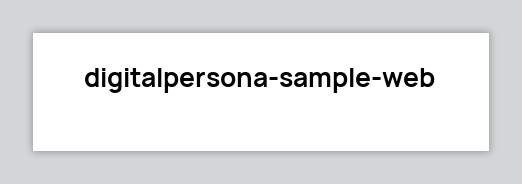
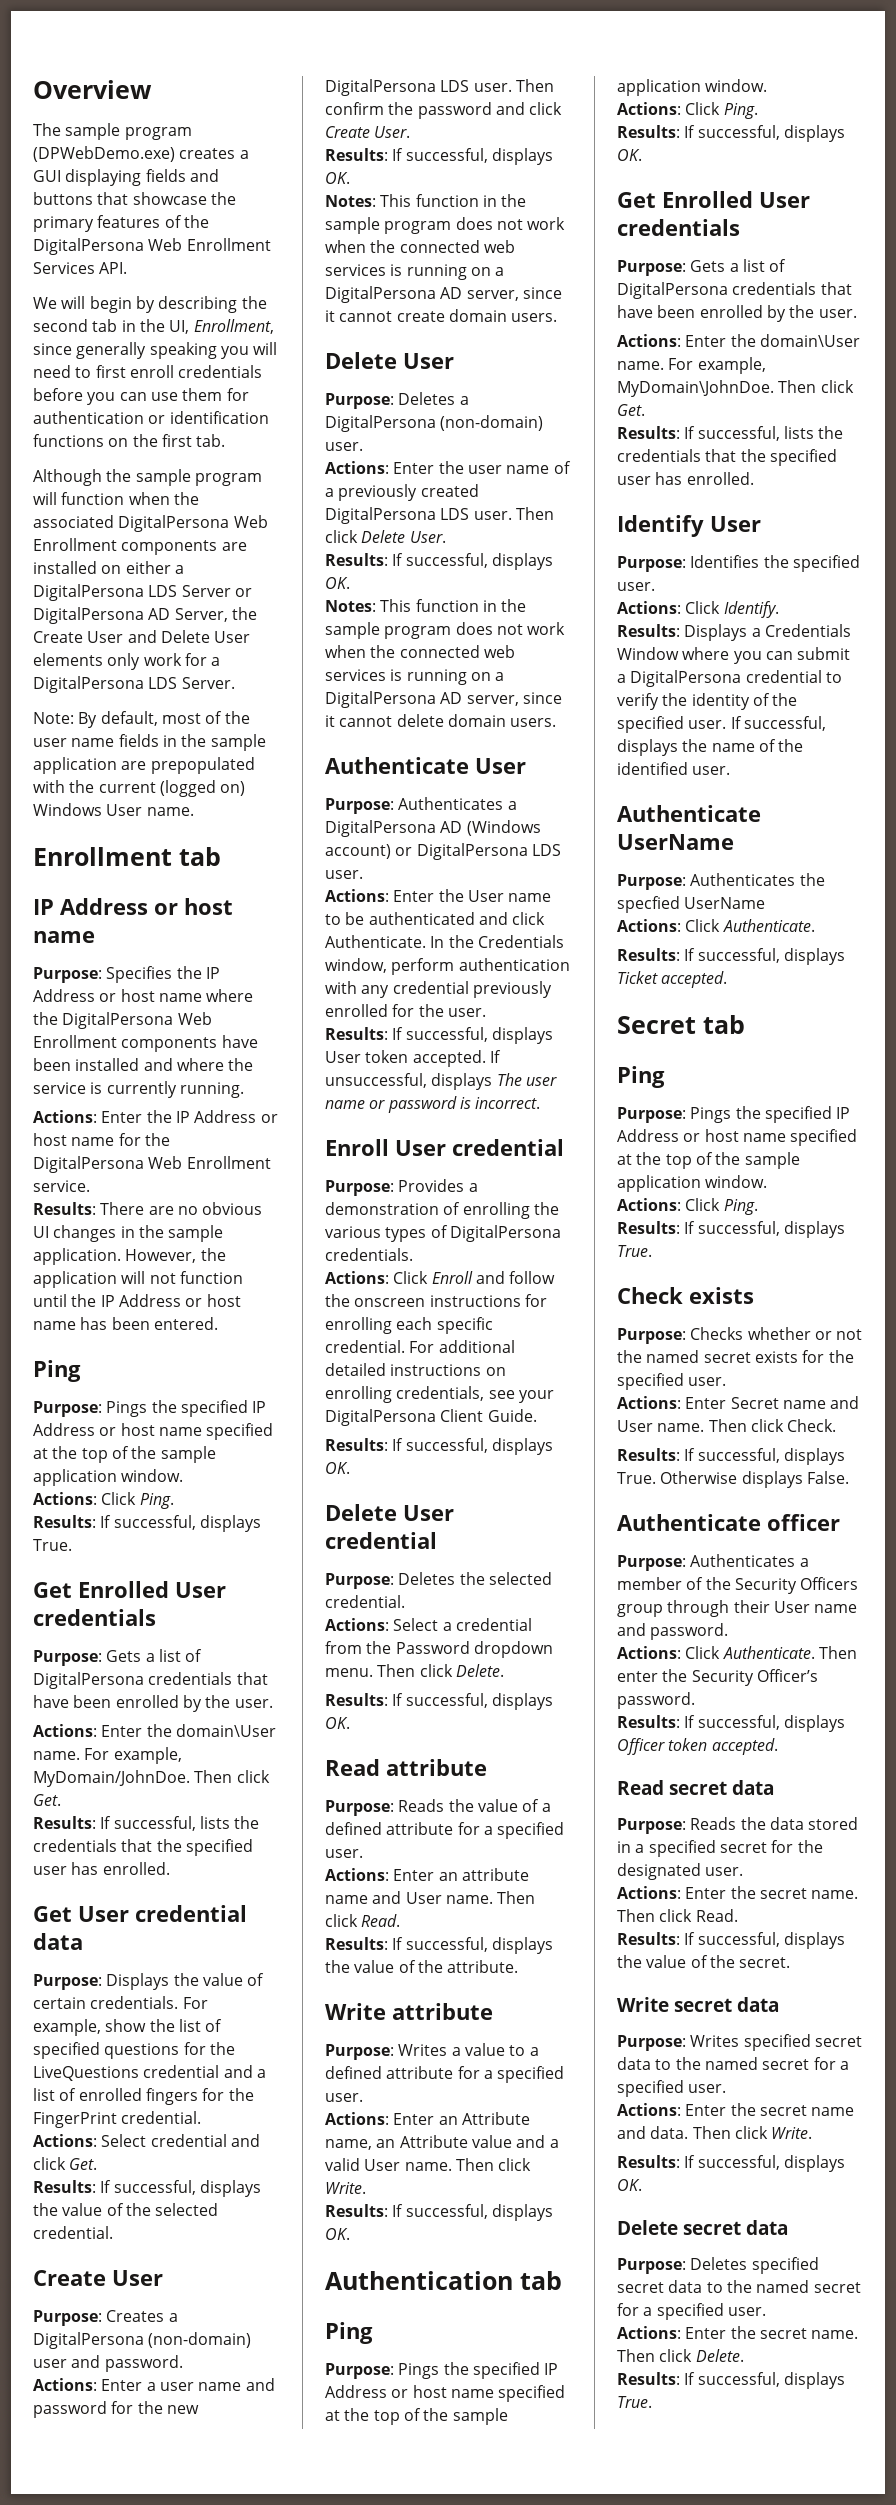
[84,68,435,93] digitalpersona-sample-web -> [33,80,152,99] [33,123,192,140] [33,146,249,162] [33,169,219,186] [33,192,236,205] [33,215,209,232] [33,238,271,255] [33,262,128,274] [33,296,267,313] [33,319,274,334] [33,342,278,359] [33,365,263,378] [33,388,249,405] [33,411,269,424] [33,434,226,447] [33,469,262,486] [33,492,199,505] [33,515,268,532] [33,538,247,555] [33,561,184,574] [33,584,252,601] [33,607,257,624] [33,630,251,643] [33,653,221,670] [33,676,235,693] [33,711,250,728] [33,734,266,751] [33,757,255,774] [33,780,246,797] [33,803,194,816] [33,847,221,866] [33,898,233,915] [33,931,95,943] [33,966,220,983] [33,989,254,1002] [33,1012,212,1029] [33,1035,258,1052] [33,1058,254,1071] [33,1081,244,1098] [33,1110,278,1123] [33,1133,170,1146] [33,1156,271,1173] [33,1180,90,1192] [33,1202,263,1215] [33,1225,224,1242] [33,1248,226,1265] [33,1271,243,1288] [33,1294,241,1307] [33,1317,218,1330] [33,1360,81,1382] [33,1400,267,1417] [33,1423,274,1440] [33,1446,216,1463] [33,1469,184,1486] [33,1492,174,1509] [33,1515,261,1532] [33,1539,72,1551] [33,1581,226,1598] [33,1609,156,1626] [33,1649,203,1666] [33,1672,268,1689] [33,1695,273,1712] [33,1724,276,1737] [33,1747,182,1764] [33,1770,270,1787] [33,1794,61,1806] [33,1816,260,1831] [33,1839,253,1856] [33,1862,170,1875] [33,1905,247,1922] [33,1933,83,1950] [33,1973,265,1990] [33,1996,208,2009] [33,2019,223,2036] [33,2042,235,2059] [33,2065,266,2081] [33,2088,254,2105] [33,2111,202,2128] [33,2134,260,2147] [33,2157,98,2170] [33,2180,261,2197] [33,2203,219,2216] [33,2226,113,2239] [33,2270,163,2286] [33,2310,178,2326] [33,2332,252,2349] [33,2355,183,2372] [33,2378,275,2391] [33,2401,199,2418] [325,79,554,96] [325,102,563,119] [325,126,411,138] [325,148,553,165] [325,172,350,184] [325,194,527,207] [325,217,566,234] [325,240,515,253] [325,264,505,280] [325,286,562,303] [325,309,558,322] [325,352,454,369] [325,392,469,409] [325,415,544,432] [325,442,363,451] [325,461,571,474] [325,484,479,501] [325,507,554,524] [325,530,446,543] [325,553,553,570] [325,577,350,589] [325,599,527,612] [325,622,566,639] [325,645,515,658] [325,669,505,685] [325,691,562,708] [325,714,557,727] [325,757,526,774] [325,797,517,814] [325,820,541,837] [325,843,561,860] [325,870,363,879] [325,889,552,902] [325,912,546,925] [325,935,564,948] [325,958,570,975] [325,981,552,998] [325,1004,486,1017] [325,1027,553,1044] [325,1050,501,1067] [325,1073,557,1090] [325,1096,541,1113] [325,1139,564,1156] [325,1179,478,1196] [325,1202,559,1219] [325,1225,561,1242] [325,1248,413,1261] [325,1271,556,1284] [325,1294,547,1307] [325,1317,493,1334] [325,1340,515,1353] [325,1363,506,1376] [325,1386,554,1403] [325,1409,537,1426] [325,1438,553,1455] [325,1462,350,1474] [325,1504,454,1521] [325,1532,437,1549] [325,1572,552,1589] [325,1595,405,1608] [325,1618,532,1631] [325,1641,553,1658] [325,1664,504,1677] [325,1693,553,1710] [325,1717,350,1729] [325,1759,487,1776] [325,1799,551,1816] [325,1822,565,1839] [325,1849,363,1858] [325,1868,529,1881] [325,1891,536,1904] [325,1914,401,1927] [325,1937,553,1954] [325,1960,519,1973] [325,2003,493,2020] [325,2043,539,2060] [325,2066,565,2083] [325,2093,363,2102] [325,2112,530,2125] [325,2135,559,2150] [325,2158,532,2171] [325,2182,366,2194] [325,2204,553,2221] [325,2228,350,2240] [325,2271,562,2290] [325,2322,373,2344] [325,2362,559,2379] [325,2385,566,2402] [325,2408,508,2425] [617,79,768,96] [617,102,758,119] [617,125,845,142] [617,149,642,161] [617,191,810,208] [617,219,740,236] [617,259,787,276] [617,282,852,299] [617,305,857,322] [617,334,860,347] [617,357,766,374] [617,380,854,397] [617,404,645,416] [617,426,844,441] [617,449,837,466] [617,472,754,485] [617,515,761,537] [617,555,860,572] [617,582,655,591] [617,601,779,618] [617,624,851,641] [617,647,851,664] [617,670,842,687] [617,693,798,710] [617,716,826,733] [617,739,804,756] [617,762,731,775] [617,805,761,822] [617,834,734,850] [617,873,825,890] [617,896,766,913] [617,919,815,932] [617,948,845,965] [617,971,728,988] [617,1015,745,1034] [617,1066,665,1088] [617,1106,851,1123] [617,1129,858,1146] [617,1152,800,1169] [617,1175,768,1192] [617,1198,758,1215] [617,1221,845,1238] [617,1245,652,1257] [617,1287,754,1304] [617,1327,863,1344] [617,1350,854,1363] [617,1373,727,1390] [617,1396,860,1409] [617,1419,837,1432] [617,1448,845,1465] [617,1471,849,1488] [617,1514,840,1531] [617,1554,809,1571] [617,1577,859,1594] [617,1600,858,1617] [617,1623,729,1640] [617,1646,857,1659] [617,1669,818,1686] [617,1692,695,1709] [617,1715,845,1732] [617,1738,778,1755] [617,1780,774,1795] [617,1817,859,1834] [617,1840,823,1857] [617,1863,744,1880] [617,1886,859,1899] [617,1909,738,1922] [617,1932,845,1949] [617,1955,791,1968] [617,1997,779,2012] [617,2034,862,2051] [617,2057,849,2070] [617,2080,727,2097] [617,2103,855,2116] [617,2126,813,2139] [617,2155,845,2172] [617,2179,642,2191] [617,2220,788,2235] [617,2257,819,2274] [617,2280,861,2293] [617,2303,766,2320] [617,2326,859,2339] [617,2349,744,2362] [617,2372,845,2389] [617,2396,652,2408] Overview // The sample program (DPWebDemo.exe) creates a GUI displaying fields and buttons that showcase the primary features of the DigitalPersona Web Enrollment Services API. // We will begin by describing the second tab in the UI, Enrollment, since generally speaking you will need to first enroll credentials before you can use them for authentication or identification functions on the first tab. // Although the sample program will function when the associated DigitalPersona Web Enrollment components are installed on either a DigitalPersona LDS Server or DigitalPersona AD Server, the Create User and Delete User elements only work for a DigitalPersona LDS Server. // Note: By default, most of the user name fields in the sample application are prepopulated with the current (logged on) Windows User name. // Enrollment tab // IP Address or host name // Purpose: Specifies the IP Address or host name where the DigitalPersona Web Enrollment components have been installed and where the service is currently running. // Actions: Enter the IP Address or host name for the DigitalPersona Web Enrollment service. // Results: There are no obvious UI changes in the sample application. However, the application will not function until the IP Address or host name has been entered. // Ping // Purpose: Pings the specified IP Address or host name specified at the top of the sample application window. // Actions: Click Ping. // Results: If successful, displays True. // Get Enrolled User credentials // Purpose: Gets a list of DigitalPersona credentials that have been enrolled by the user. // Actions: Enter the domain\User name. For example, MyDomain/JohnDoe. Then click Get. // Results: If successful, lists the credentials that the specified user has enrolled. // Get User credential data // Purpose: Displays the value of certain credentials. For example, show the list of specified questions for the LiveQuestions credential and a list of enrolled fingers for the FingerPrint credential. // Actions: Select credential and click Get. // Results: If successful, displays the value of the selected credential. // Create User // Purpose: Creates a DigitalPersona (non-domain) user and password. // Actions: Enter a user name and password for the new DigitalPersona LDS user. Then confirm the password and click Create User. // Results: If successful, displays OK. // Notes: This function in the sample program does not work when the connected web services is running on a DigitalPersona AD server, since it cannot create domain users. // Delete User // Purpose: Deletes a DigitalPersona (non-domain) user. // Actions: Enter the user name of a previously created DigitalPersona LDS user. Then click Delete User. // Results: If successful, displays OK. // Notes: This function in the sample program does not work when the connected web services is running on a DigitalPersona AD server, since it cannot delete domain users. // Authenticate User // Purpose: Authenticates a DigitalPersona AD (Windows account) or DigitalPersona LDS user. // Actions: Enter the User name to be authenticated and click Authenticate. In the Credentials window, perform authentication with any credential previously enrolled for the user. // Results: If successful, displays User token accepted. If unsuccessful, displays The user name or password is incorrect. // Enroll User credential // Purpose: Provides a demonstration of enrolling the various types of DigitalPersona credentials. // Actions: Click Enroll and follow the onscreen instructions for enrolling each specific credential. For additional detailed instructions on enrolling credentials, see your DigitalPersona Client Guide. // Results: If successful, displays OK. // Delete User credential // Purpose: Deletes the selected credential. // Actions: Select a credential from the Password dropdown menu. Then click Delete. // Results: If successful, displays OK. // Read attribute // Purpose: Reads the value of a defined attribute for a specified user. // Actions: Enter an attribute name and User name. Then click Read. // Results: If successful, displays the value of the attribute. // Write attribute // Purpose: Writes a value to a defined attribute for a specified user. // Actions: Enter an Attribute name, an Attribute value and a valid User name. Then click Write. // Results: If successful, displays OK. // Authentication tab // Ping // Purpose: Pings the specified IP Address or host name specified at the top of the sample application window. // Actions: Click Ping. // Results: If successful, displays OK. // Get Enrolled User credentials // Purpose: Gets a list of DigitalPersona credentials that have been enrolled by the user. // Actions: Enter the domain\User name. For example, MyDomain\JohnDoe. Then click Get. // Results: If successful, lists the credentials that the specified user has enrolled. // Identify User // Purpose: Identifies the specified user. // Actions: Click Identify. // Results: Displays a Credentials Window where you can submit a DigitalPersona credential to verify the identity of the specified user. If successful, displays the name of the identified user. // Authenticate UserName // Purpose: Authenticates the specfied UserName // Actions: Click Authenticate. // Results: If successful, displays Ticket accepted. // Secret tab // Ping // Purpose: Pings the specified IP Address or host name specified at the top of the sample application window. // Actions: Click Ping. // Results: If successful, displays True. // Check exists // Purpose: Checks whether or not the named secret exists for the specified user. // Actions: Enter Secret name and User name. Then click Check. // Results: If successful, displays True. Otherwise displays False. // Authenticate officer // Purpose: Authenticates a member of the Security Officers group through their User name and password. // Actions: Click Authenticate. Then enter the Security Officer’s password. // Results: If successful, displays Officer token accepted. // Read secret data // Purpose: Reads the data stored in a specified secret for the designated user. // Actions: Enter the secret name. Then click Read. // Results: If successful, displays the value of the secret. // Write secret data // Purpose: Writes specified secret data to the named secret for a specified user. // Actions: Enter the secret name and data. Then click Write. // Results: If successful, displays OK. // Delete secret data // Purpose: Deletes specified secret data to the named secret for a specified user. // Actions: Enter the secret name. Then click Delete. // Results: If successful, displays True.

